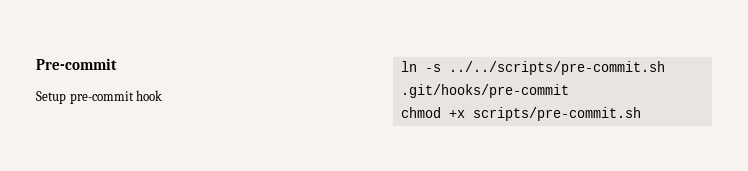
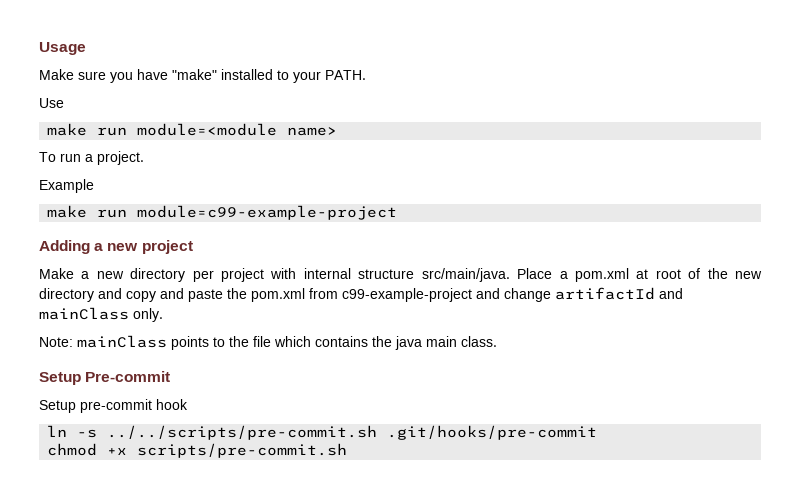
(36, 64) none -> [39,42,86,55] [39,69,366,83] [39,98,64,108] [47,123,338,136] [39,151,144,165] [39,179,94,193] [47,205,398,220] [39,240,193,254] [39,268,762,282] [39,287,683,302] [39,307,163,322] [39,335,497,350] [39,372,81,385] Usage // Make sure you have "make" installed to your PATH. // Use // make run module=<module name> // To run a project. // Example // make run module=c99-example-project // Adding a new project // Make a new directory per project with internal structure src/main/java. Place a pom.xml at root of the new directory and copy and paste the pom.xml from c99-example-project and change artifactId and mainClass only. // Note: mainClass points to the file which contains the java main class. // Setup

